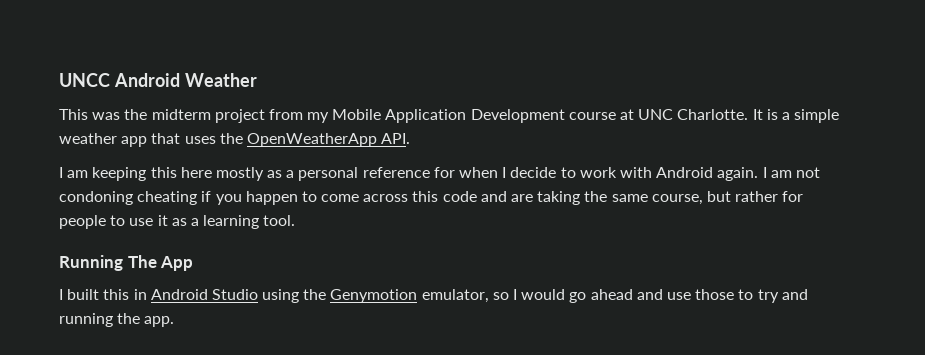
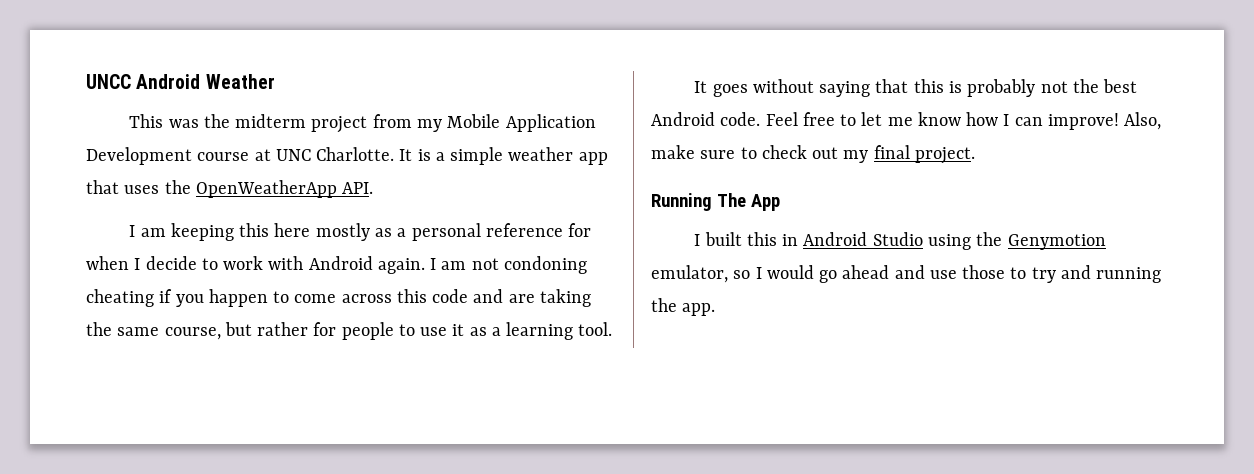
(296, 220) none -> [694,79,1138,97] [651,112,1162,130] [651,145,975,164] // It goes without saying that this is probably not the best Android code. Feel free to let me know how I can improve! Also, make sure to check out my final project.

